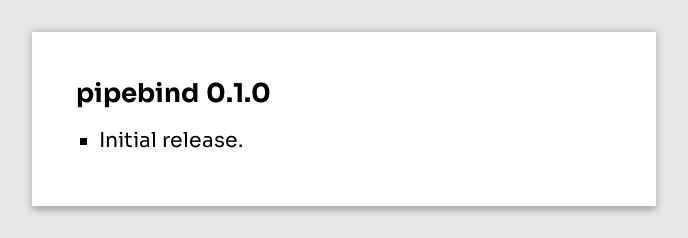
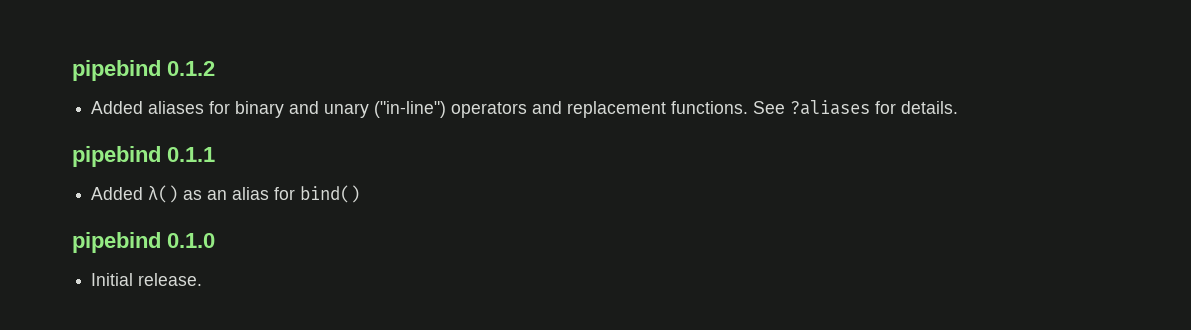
[76,82,199,108] pipebind -> [72,60,215,81] [91,100,959,118] [72,146,215,167] [91,185,361,203] [72,232,161,253] pipebind 0.1.2 // Added aliases for binary and unary ("in-line") operators and replacement functions. See ?aliases for details. // pipebind 0.1.1 // Added λ() as an alias for bind() // pipebind

